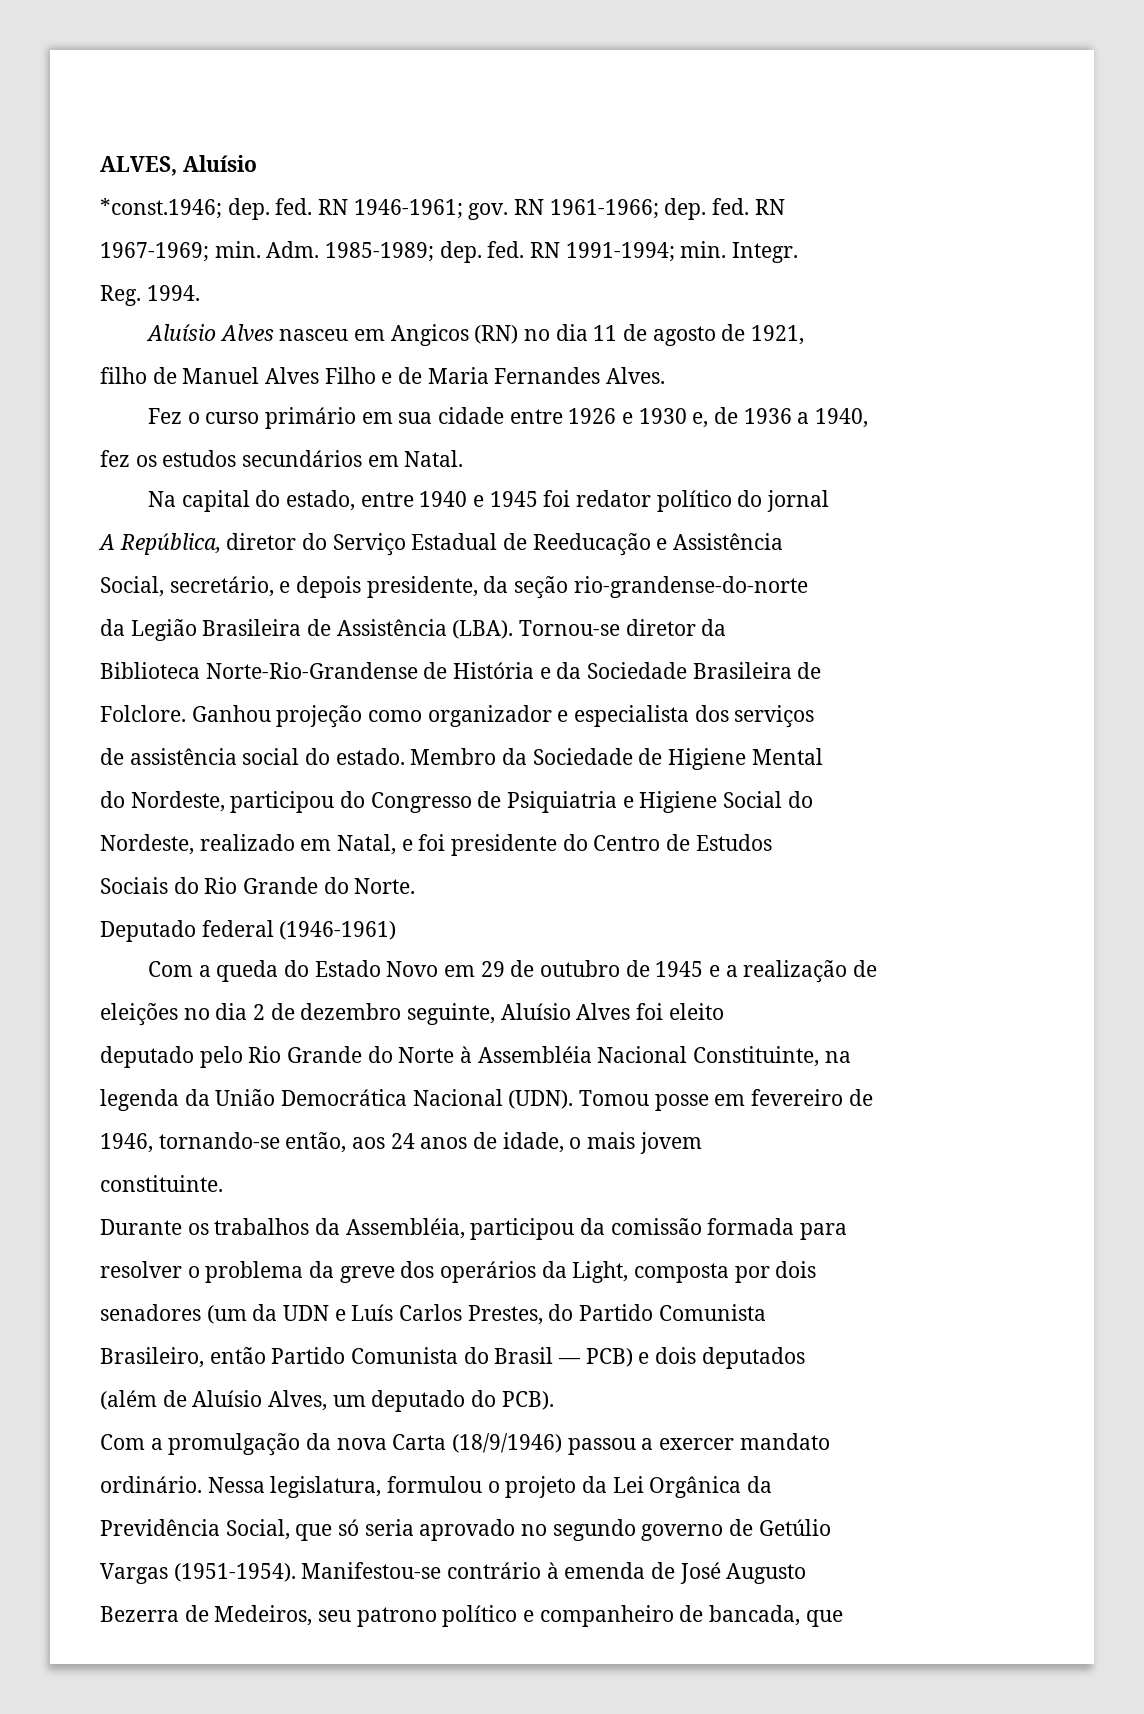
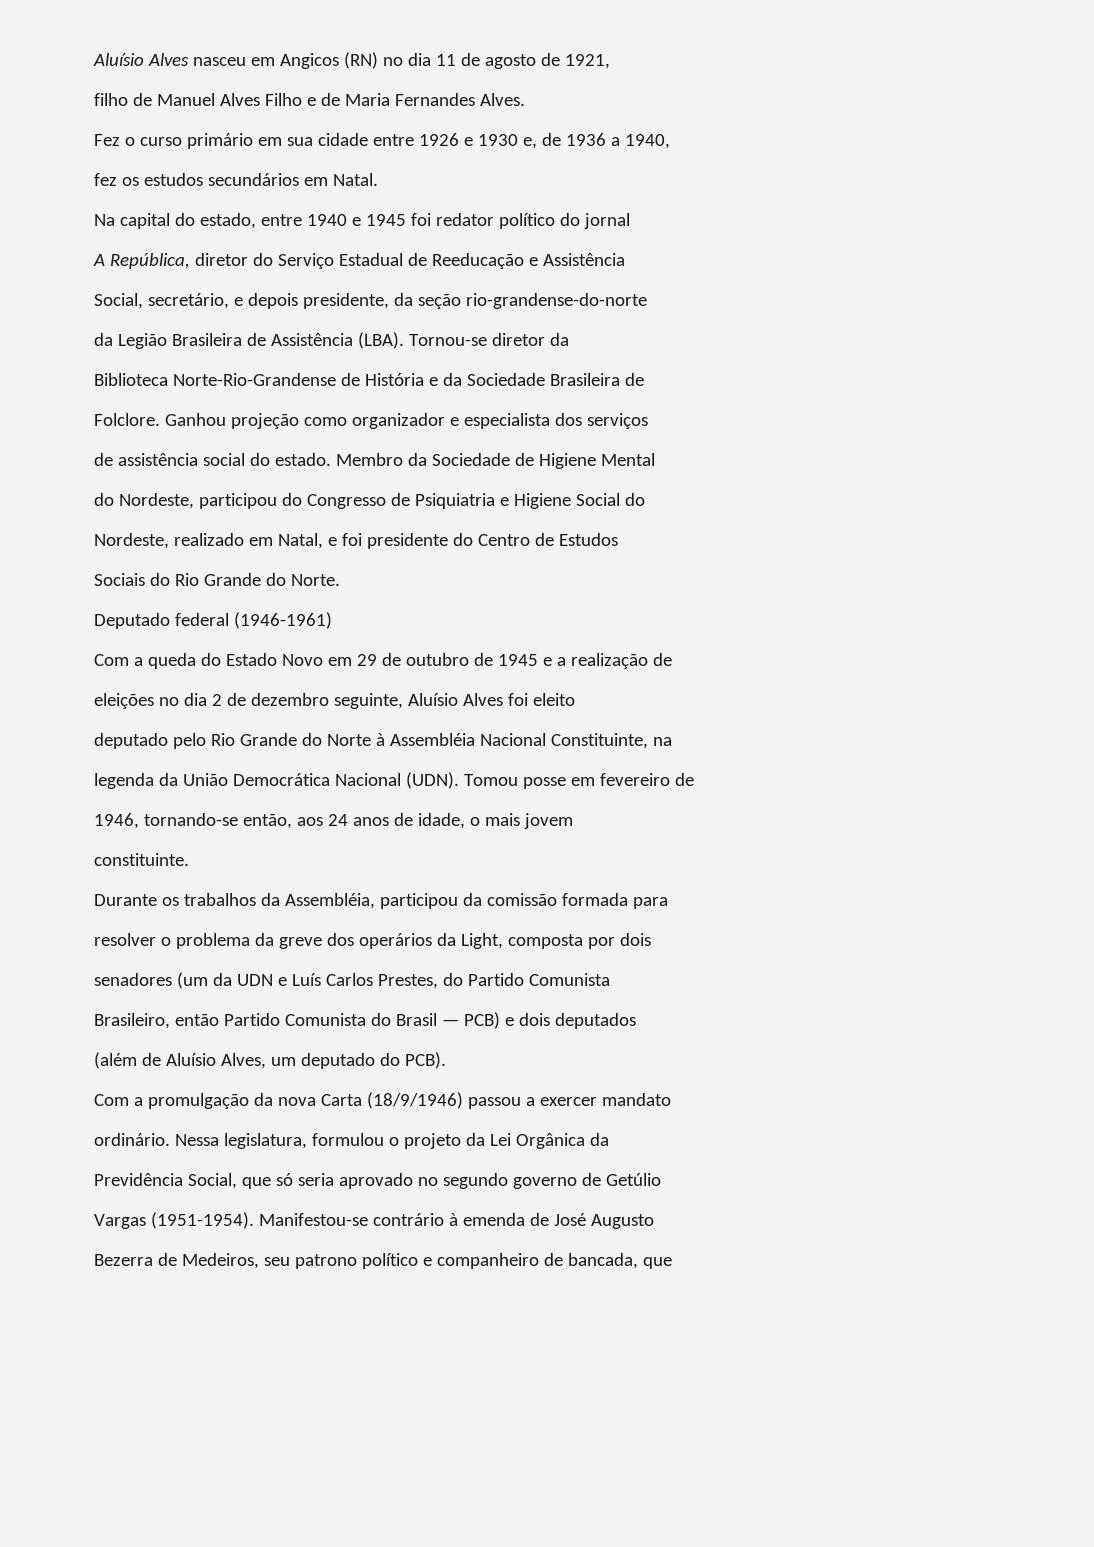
[100,155,257,176] [100,198,785,220] [100,241,799,263] [100,285,200,306] ALVES, Aluísio // *const.1946; dep. fed. RN 1946-1961; gov. RN 1961-1966; dep. fed. RN // 1967-1969; min. Adm. 1985-1989; dep. fed. RN 1991-1994; min. Integr. // Reg. 1994. // -> (93, 59) none

